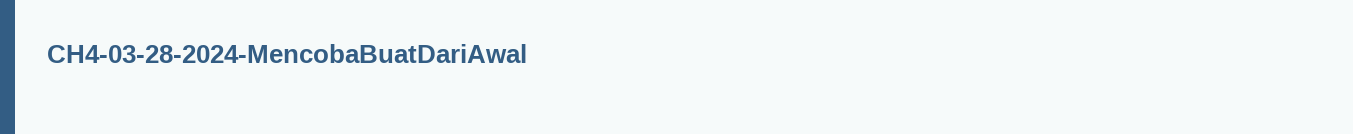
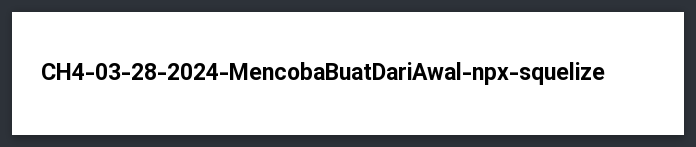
[47,44,527,63] CH4-03-28-2024-MencobaBuatDariAwal -> [41,62,605,85] CH4-03-28-2024-MencobaBuatDariAwal-npx-squelize

